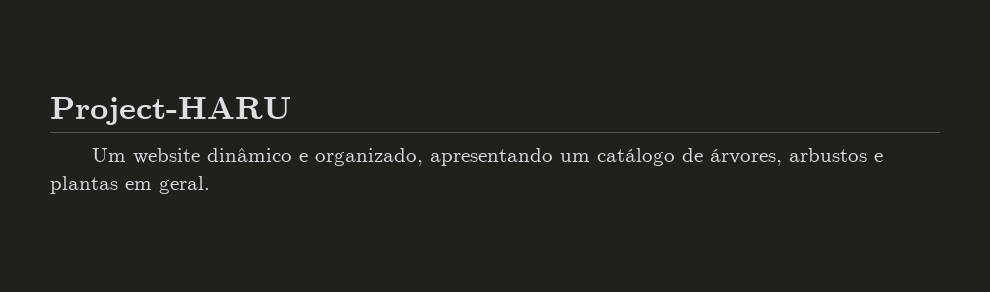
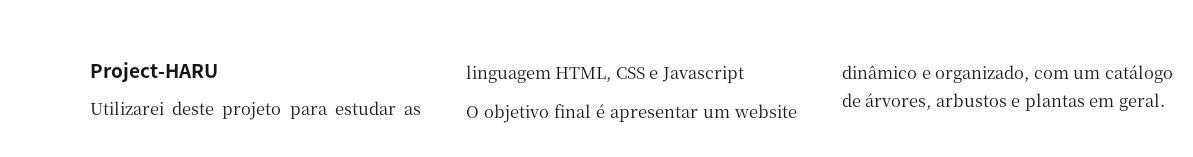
[91,148,126,162] Um -> [90,101,422,120] [466,65,744,83] [466,104,730,123] Utilizarei deste projeto para estudar as linguagem HTML, CSS e Javascript // O objetivo final é apresentar um
[429,148,553,166] apresentando -> [1033,70,1069,79] com

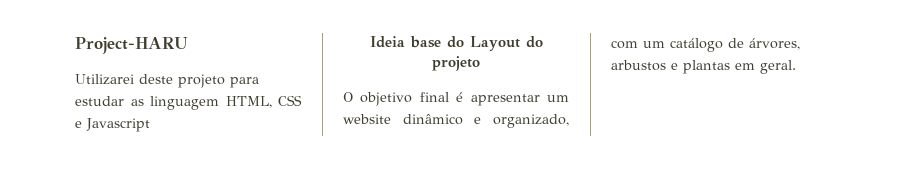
(744, 74) none -> [369,36,543,51] [432,56,480,71] // Ideia base do Layout do projeto

